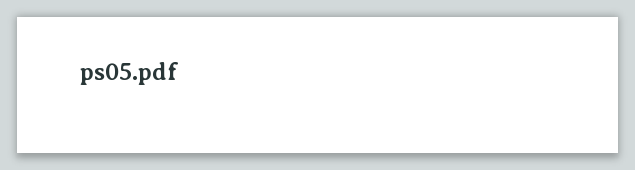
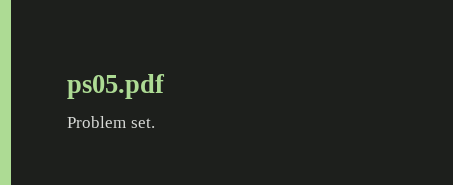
(178, 73) none -> [67,116,155,128] // Problem set.

